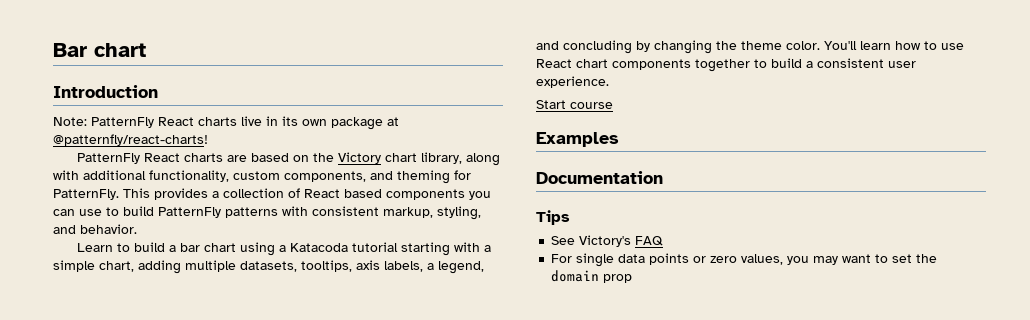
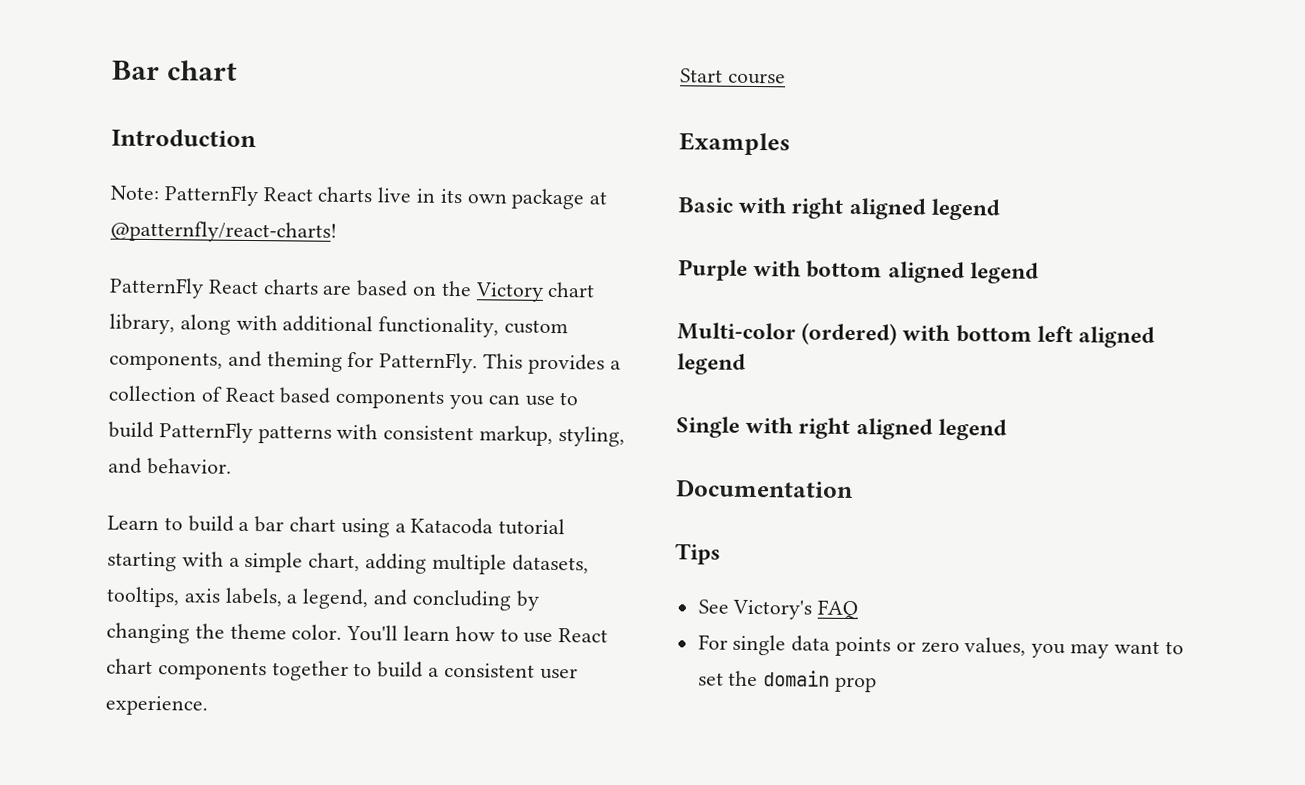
(619, 139) none -> [678,196,1000,221] [678,259,1039,284] [677,322,1156,349] [677,353,746,375] [676,416,1007,441] // Basic with right aligned legend // Purple with bottom aligned legend // Multi-color (ordered) with bottom left aligned legend // Single with right aligned legend

